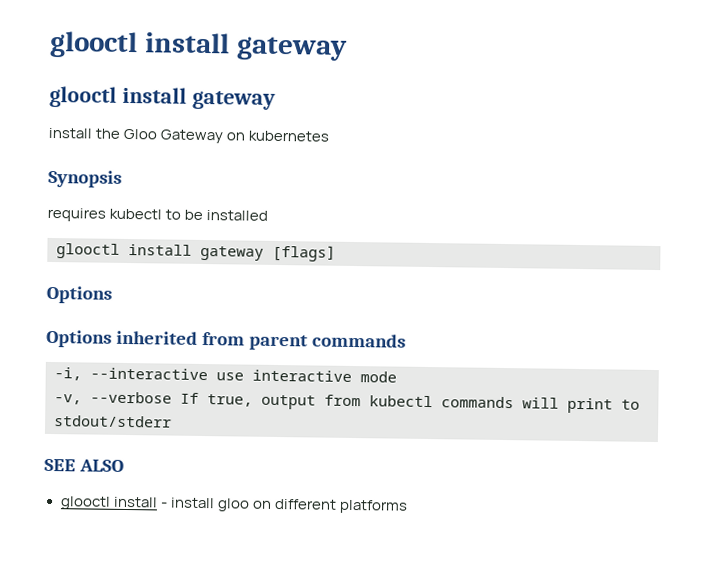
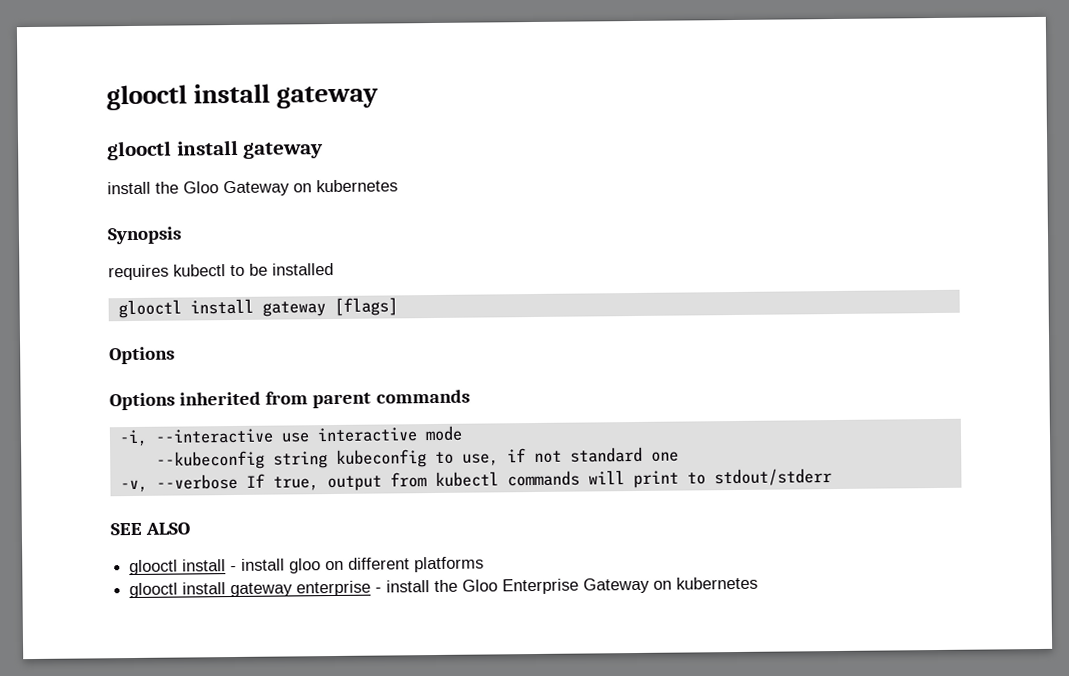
(397, 377) none -> [155,446,679,470] // --kubeconfig string kubeconfig to use, if not standard one
(408, 506) none -> [129,576,759,599] // glooctl install gateway enterprise - install the Gloo Enterprise Gateway on kubernetes

